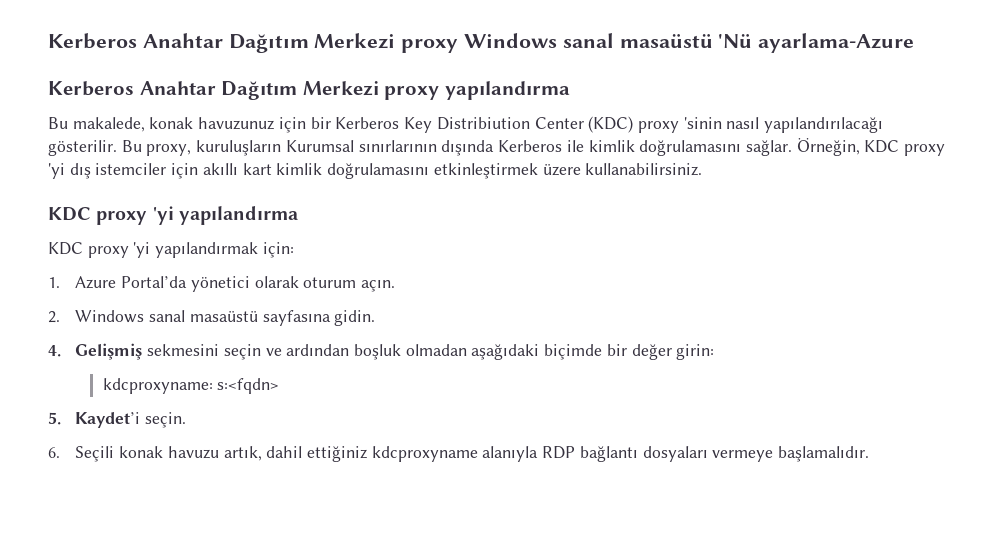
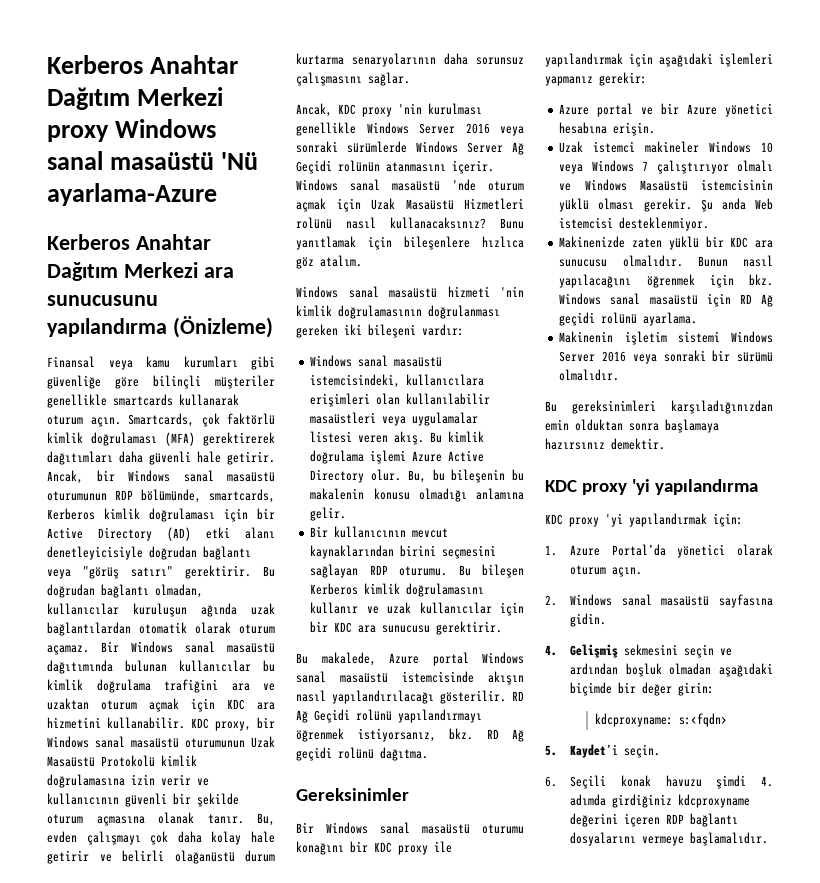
[384,81,570,100] [48,116,884,133] [48,138,946,156] [48,163,703,179] proxy yapılandırma // Bu makalede, konak havuzunuz için bir Kerberos Key Distribiution Center (KDC) proxy 'sinin nasıl yapılandırılacağı gösterilir. Bu proxy, kuruluşların Kurumsal sınırlarının dışında Kerberos ile kimlik doğrulamasını sağlar. Örneğin, KDC proxy 'yi dış istemciler için akıllı kart kimlik doğrulamasını etkinleştirmek üzere kullanabilirsiniz. -> [203,267,234,278] [47,295,158,306] [47,316,273,338] [47,356,275,370] [47,375,275,389] [47,394,239,408] [47,413,275,427] [47,432,275,446] [47,451,275,465] [47,470,275,484] [47,489,275,503] [47,508,275,522] [47,527,275,541] [47,546,251,560] [47,565,275,579] [47,584,203,598] [47,603,275,617] [47,622,275,636] [47,641,275,655] [47,660,275,674] [47,679,275,693] [47,698,275,712] [47,717,275,731] [47,736,275,748] [47,755,197,767] [47,774,209,788] [47,793,239,807] [47,812,275,826] [47,831,275,845] [47,850,275,864] [296,53,524,67] [296,72,410,86] [296,103,482,117] [296,122,524,136] [296,141,524,155] [296,160,494,174] [296,179,524,191] [296,198,524,212] [296,217,524,229] [296,236,524,250] [296,255,362,269] [296,286,524,298] [296,305,500,319] [296,324,464,338] [310,355,443,367] [310,374,485,388] [310,393,491,407] [310,412,479,426] [310,431,485,445] [310,450,485,464] [310,469,524,483] [310,488,524,502] [310,507,347,521] [310,526,449,538] [310,545,497,559] [310,564,524,578] [310,583,485,597] [310,602,524,616] [310,621,503,635] [296,652,524,666] [296,671,524,685] [296,690,524,704] [296,709,482,723] [296,728,524,742] [296,747,428,761] [296,788,409,801] [296,822,524,834] [296,841,452,855] [545,53,773,67] [545,72,647,86] [559,103,773,117] [559,122,656,136] [559,141,773,153] [559,160,773,174] [559,179,773,191] [559,198,773,212] [559,217,710,231] [559,236,773,250] [559,255,773,267] [559,274,773,288] [559,293,773,307] [559,312,698,326] [559,331,773,345] [559,350,773,364] [559,369,620,381] [545,400,773,414] [545,419,719,433] [545,438,665,450] ara sunucusunu yapılandırma (Önizleme) // Finansal veya kamu kurumları gibi güvenliğe göre bilinçli müşteriler genellikle smartcards kullanarak oturum açın. Smartcards, çok faktörlü kimlik doğrulaması (MFA) gerektirerek dağıtımları daha güvenli hale getirir. Ancak, bir Windows sanal masaüstü oturumunun RDP bölümünde, smartcards, Kerberos kimlik doğrulaması için bir Active Directory (AD) etki alanı denetleyicisiyle doğrudan bağlantı veya "görüş satırı" gerektirir. Bu doğrudan bağlantı olmadan, kullanıcılar kuruluşun ağında uzak bağlantılardan otomatik olarak oturum açamaz. Bir Windows sanal masaüstü dağıtımında bulunan kullanıcılar bu kimlik doğrulama trafiğini ara ve uzaktan oturum açmak için KDC ara hizmetini kullanabilir. KDC proxy, bir Windows sanal masaüstü oturumunun Uzak Masaüstü Protokolü kimlik doğrulamasına izin verir ve kullanıcının güvenli bir şekilde oturum açmasına olanak tanır. Bu, evden çalışmayı çok daha kolay hale getirir ve belirli olağanüstü durum kurtarma senaryolarının daha sorunsuz çalışmasını sağlar. // Ancak, KDC proxy 'nin kurulması genellikle Windows Server 2016 veya sonraki sürümlerde Windows Server Ağ Geçidi rolünün atanmasını içerir. Windows sanal masaüstü 'nde oturum açmak için Uzak Masaüstü Hizmetleri rolünü nasıl kullanacaksınız? Bunu yanıtlamak için bileşenlere hızlıca göz atalım. // Windows sanal masaüstü hizmeti 'nin kimlik doğrulamasının doğrulanması gereken iki bileşeni vardır: // Windows sanal masaüstü istemcisindeki, kullanıcılara erişimleri olan kullanılabilir masaüstleri veya uygulamalar listesi veren akış. Bu kimlik doğrulama işlemi Azure Active Directory olur. Bu, bu bileşenin bu makalenin konusu olmadığı anlamına gelir. // Bir kullanıcının mevcut kaynaklarından birini seçmesini sağlayan RDP oturumu. Bu bileşen Kerberos kimlik doğrulamasını kullanır ve uzak kullanıcılar için bir KDC ara sunucusu gerektirir. // Bu makalede, Azure portal Windows sanal masaüstü istemcisinde akışın nasıl yapılandırılacağı gösterilir. RD Ağ Geçidi rolünü yapılandırmayı öğrenmek istiyorsanız, bkz. RD Ağ geçidi rolünü dağıtma. // Gereksinimler // Bir Windows sanal masaüstü oturumu konağını bir KDC proxy ile yapılandırmak için aşağıdaki işlemleri yapmanız gerekir: // Azure portal ve bir Azure yönetici hesabına erişin. // Uzak istemci makineler Windows 10 veya Windows 7 çalıştırıyor olmalı ve Windows Masaüstü istemcisinin yüklü olması gerekir. Şu anda Web istemcisi desteklenmiyor. // Makinenizde zaten yüklü bir KDC ara sunucusu olmalıdır. Bunun nasıl yapılacağını öğrenmek için bkz. Windows sanal masaüstü için RD Ağ geçidi rolünü ayarlama. // Makinenin işletim sistemi Windows Server 2016 veya sonraki bir sürümü olmalıdır. // Bu gereksinimleri karşıladığınızdan emin olduktan sonra başlamaya hazırsınız demektir.
[223,446,539,462] artık, dahil ettiğiniz kdcproxyname alanıyla -> [716,775,773,789] [570,794,751,808] [570,813,661,827] şimdi 4. adımda girdiğiniz kdcproxyname değerini içeren
[642,446,708,462] dosyaları -> [570,832,637,846] dosyalarını

